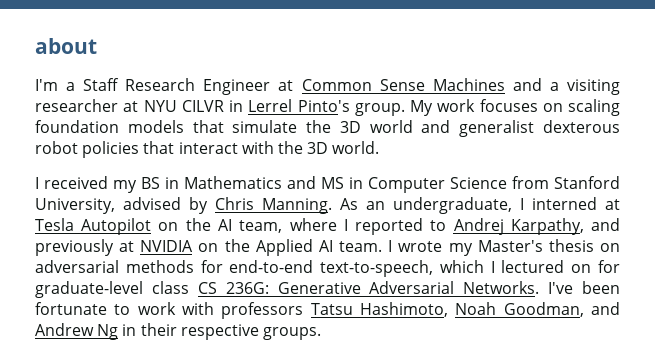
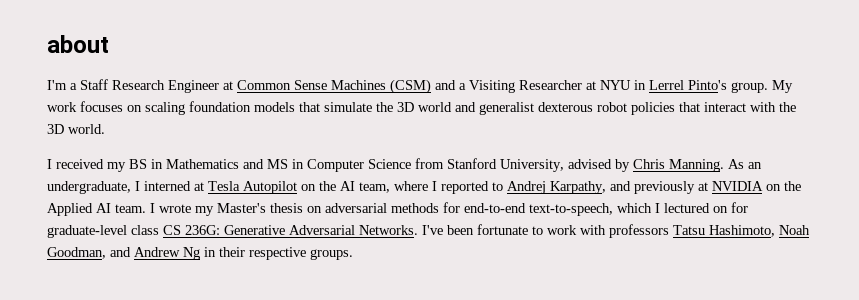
(505, 84) none -> [390,79,431,94] (CSM)
[567,79,621,95] [35,99,118,112] visiting researcher -> [469,80,582,93] Visiting Researcher
[181,100,224,112] CILVR -> (631, 85) none

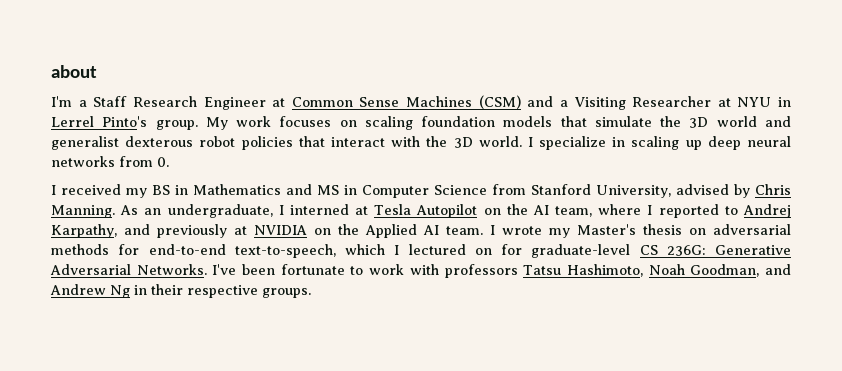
(105, 129) none -> [527,136,791,150] [51,156,169,167] I specialize in scaling up deep neural networks from 0.
[131,225,159,235] class -> (631, 251) none

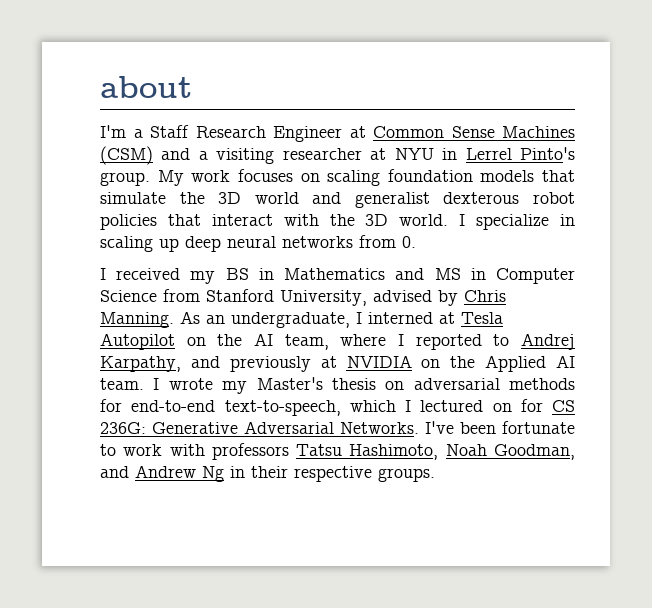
[573,96,712,110] Visiting Researcher -> [216,148,362,164] visiting researcher
[531,244,631,258] graduate-level -> (543, 405) none

